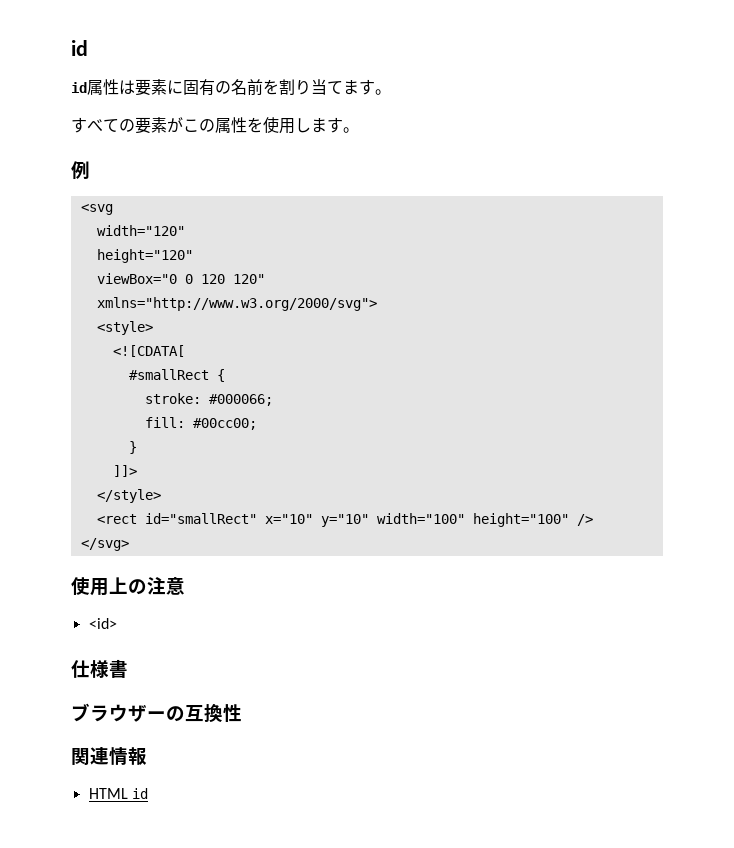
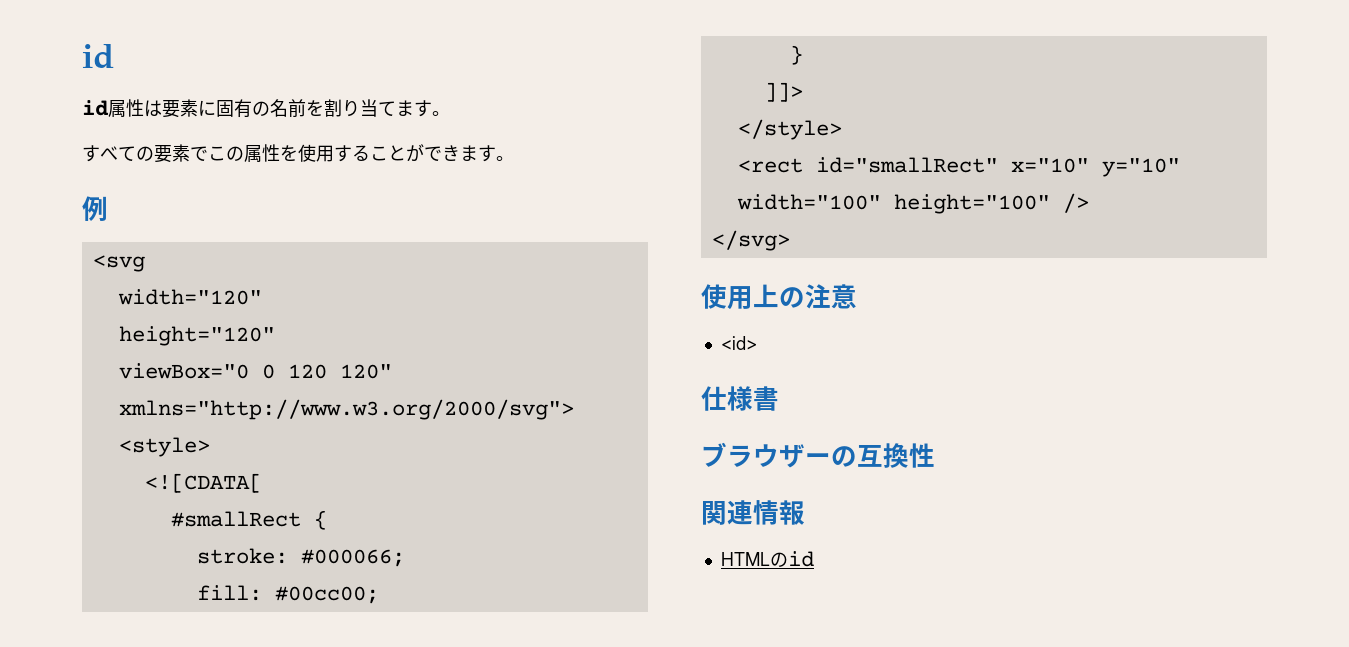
[167,117,183,133] が -> [190,146,208,161] で
[295,118,311,133] し -> [334,144,460,162] することができ
(128, 793) none -> [769,552,788,567] の

